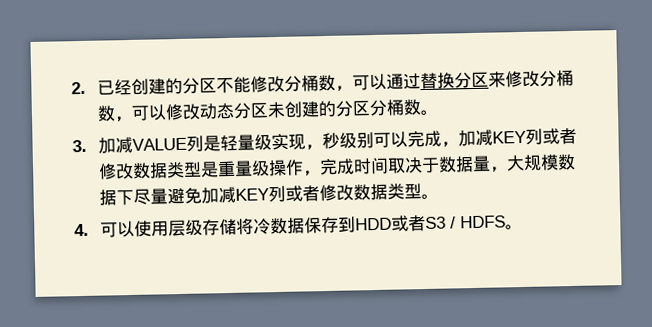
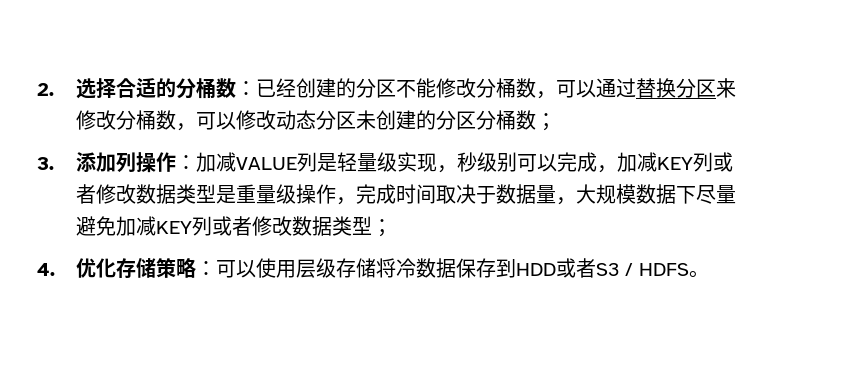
(86, 88) none -> [75,78,256,99] 选择合适的分桶数：
[419,109,439,116] 。 -> [535,113,556,131] ；
(87, 146) none -> [75,152,196,173] 添加列操作：
[420,193,439,200] 。 -> [371,219,392,237] ；
(89, 230) none -> [75,257,216,278] 优化存储策略：

